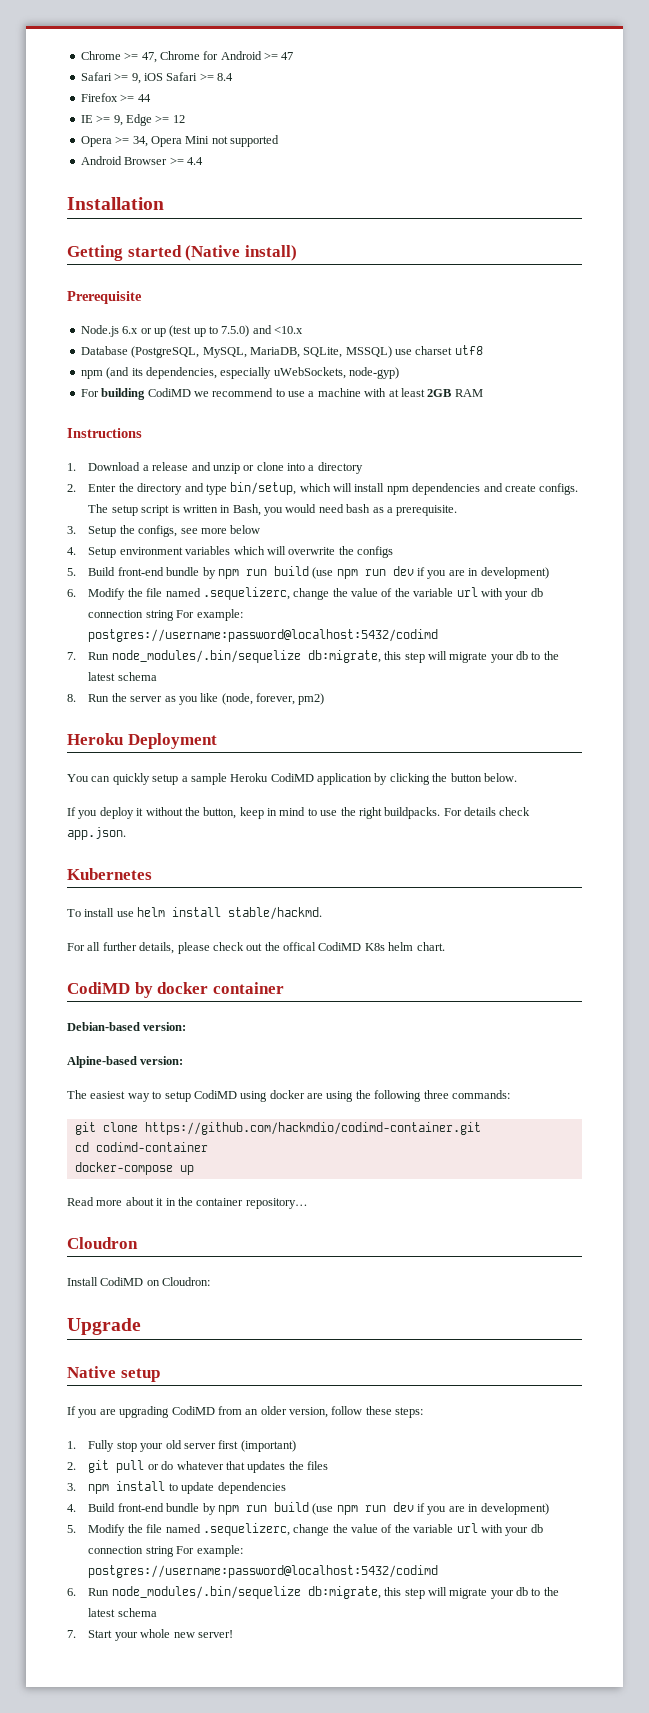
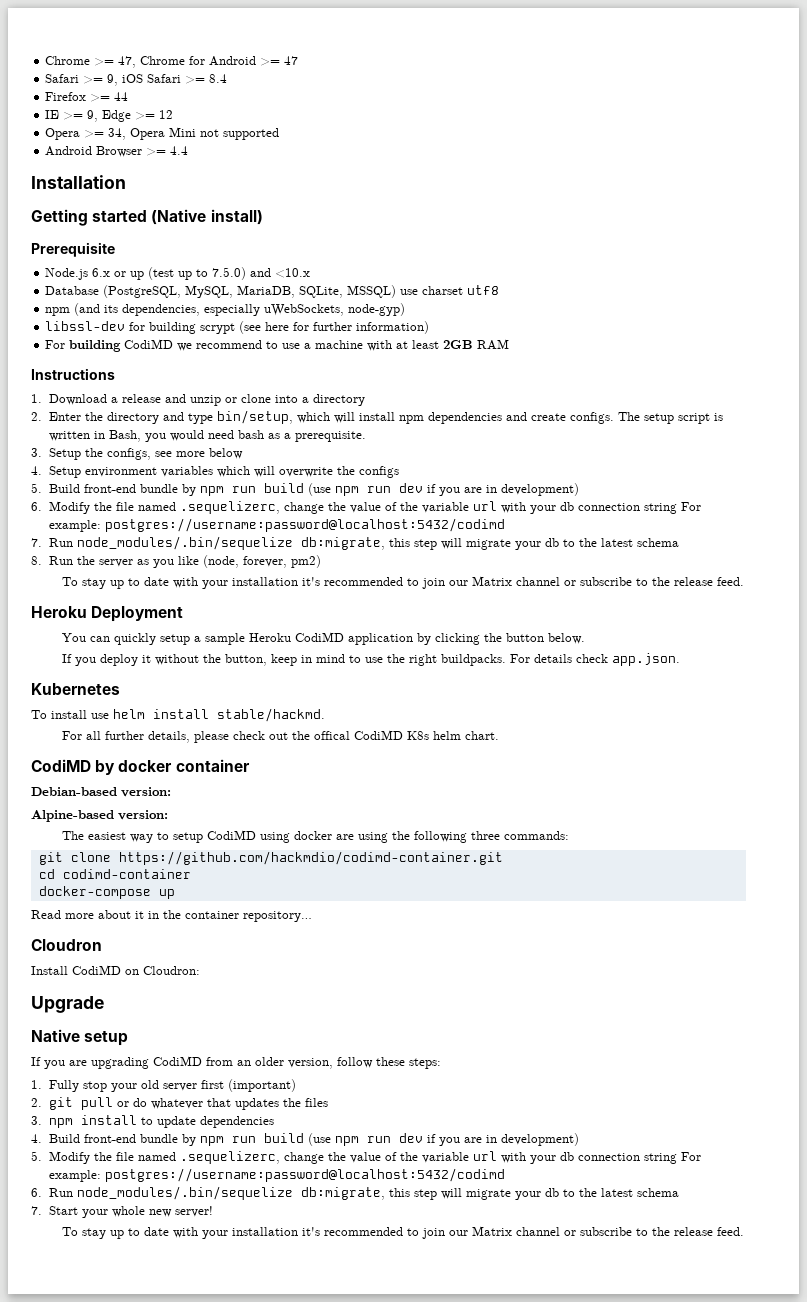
(399, 373) none -> [45,321,430,334] // libssl-dev for building scrypt (see here for further information)
(325, 699) none -> [62,576,745,589] // To stay up to date with your installation it's recommended to join our Matrix channel or subscribe to the release feed.
(233, 1634) none -> [62,1226,745,1239] // To stay up to date with your installation it's recommended to join our Matrix channel or subscribe to the release feed.

